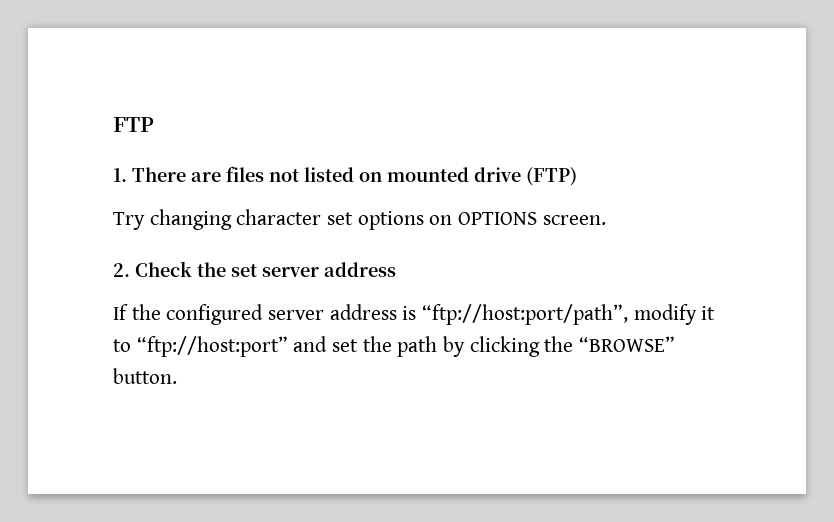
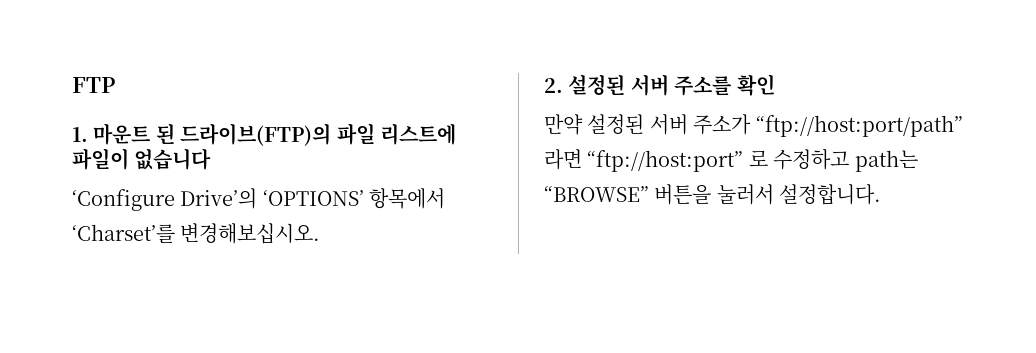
[132,166,577,186] [113,209,606,230] [113,261,396,277] [113,304,716,325] [113,336,676,357] [113,368,177,384] There are files not listed on mounted drive (FTP) // Try changing character set options on OPTIONS screen. // 2. Check the set server address // If the configured server address is “ftp://host:port/path”, modify it to “ftp://host:port” and set the path by clicking the “BROWSE” button. -> [93,123,456,146] [72,148,212,170] [72,188,446,211] [72,223,321,244] [544,74,775,96] [544,114,963,137] [544,149,918,172] [544,184,882,205] 마운트 된 드라이브(FTP)의 파일 리스트에 파일이 없습니다 // ‘Configure Drive’의 ‘OPTIONS’ 항목에서 ‘Charset’를 변경해보십시오. // 2. 설정된 서버 주소를 확인 // 만약 설정된 서버 주소가 “ftp://host:port/path” 라면 “ftp://host:port” 로 수정하고 path는 “BROWSE” 버튼을 눌러서 설정합니다.

